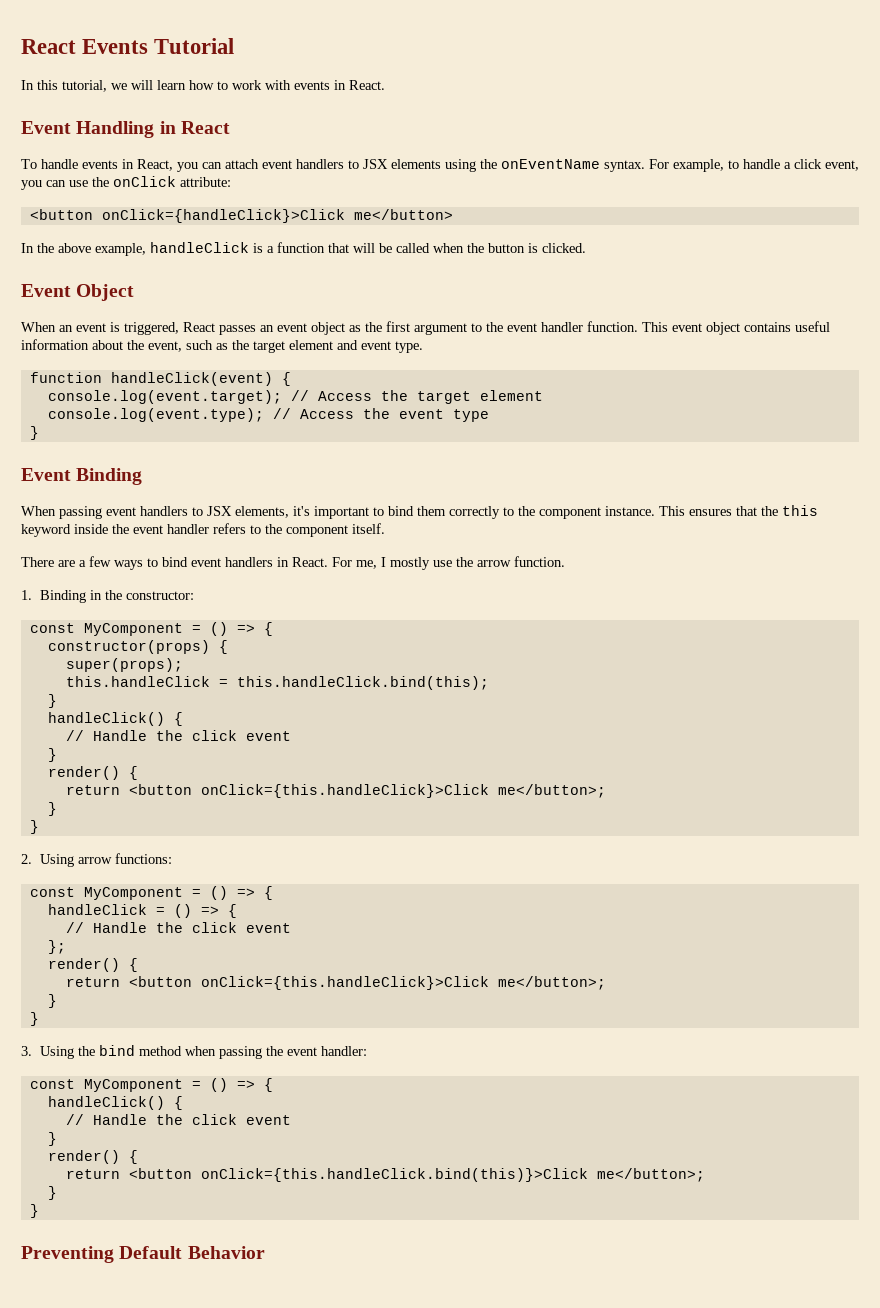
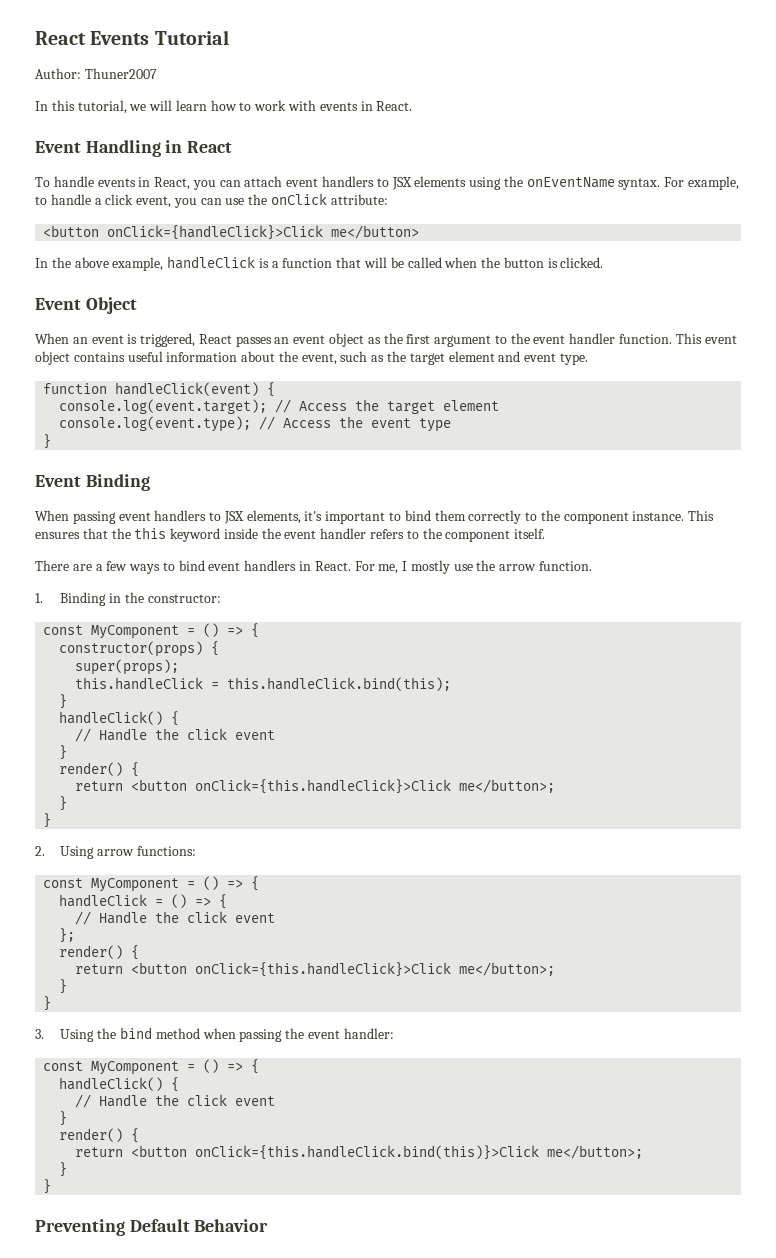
(235, 46) none -> [35,68,157,79] // Author: Thuner2007

